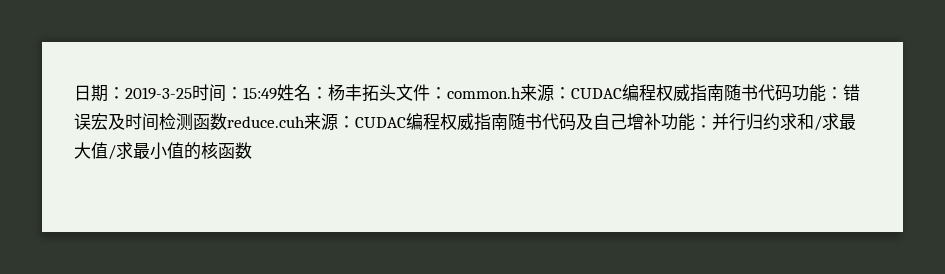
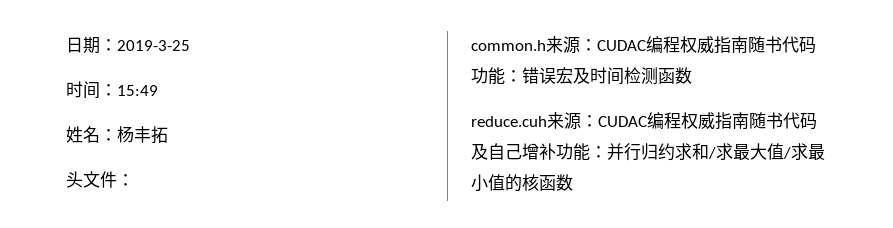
(192, 93) none -> (190, 45) //
(277, 93) none -> (158, 90) //
(379, 92) none -> (168, 134) //
(447, 93) none -> (134, 180) //
(227, 121) none -> (692, 75) //

